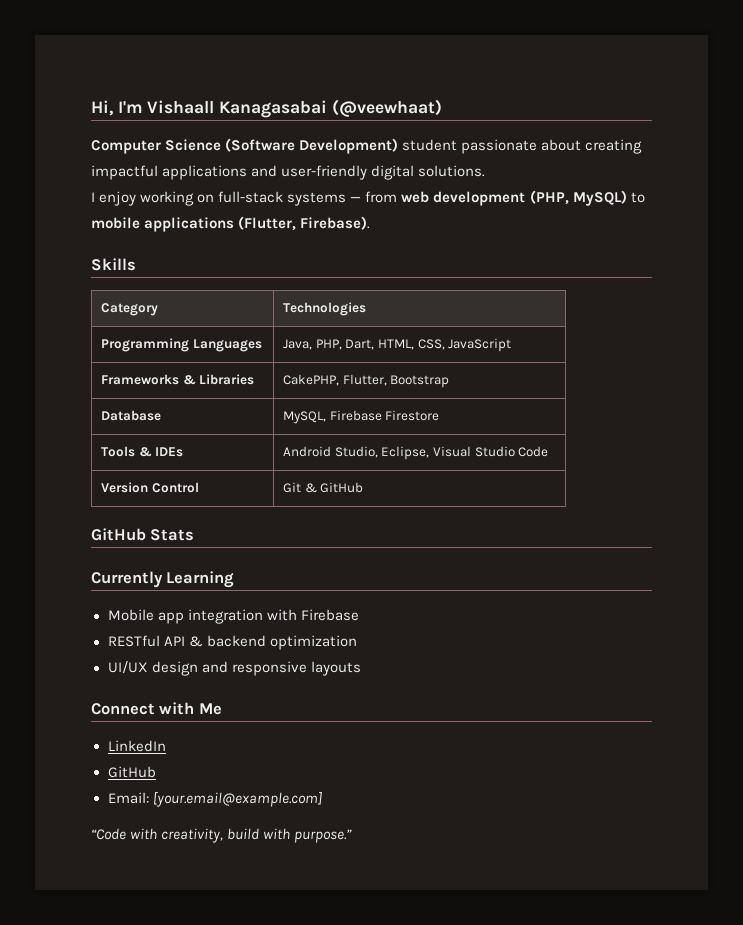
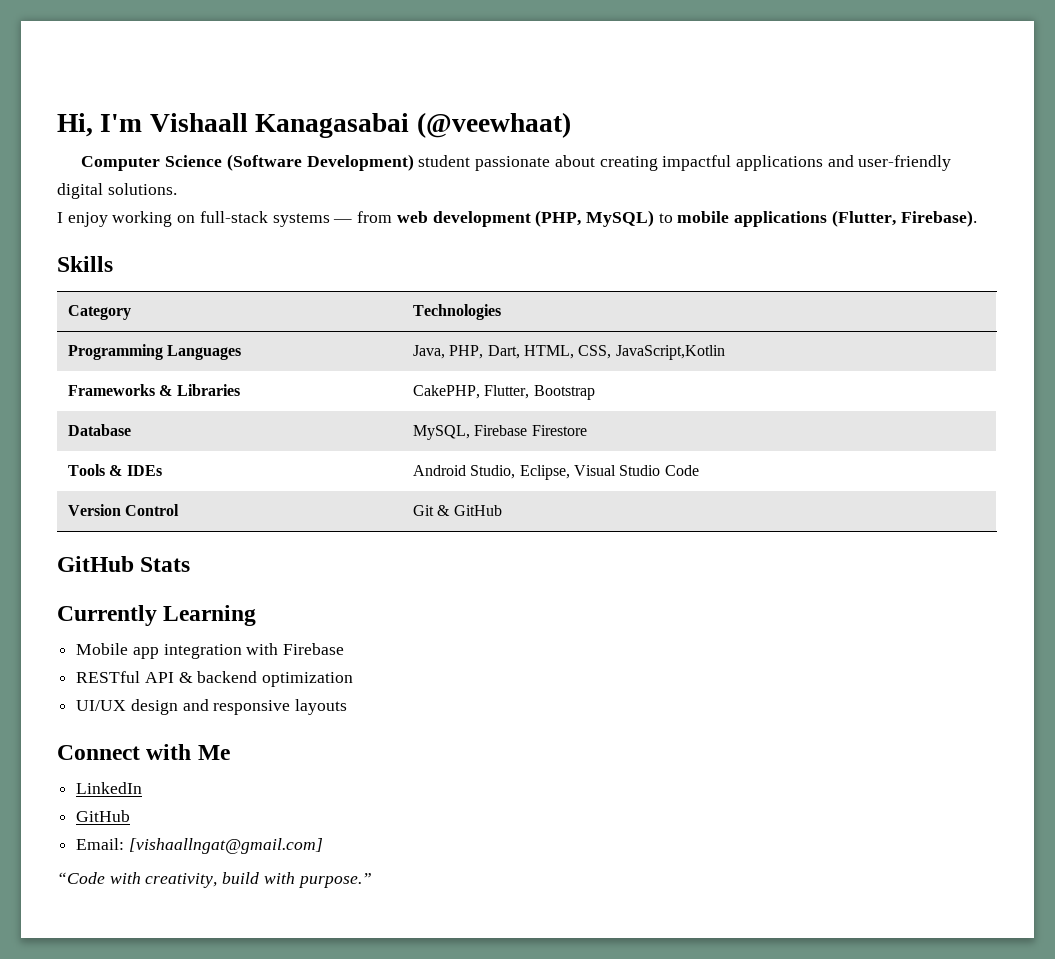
[448,338,512,352] JavaScript -> [615,345,725,360] JavaScript,Kotlin
[152,792,322,807] [your.email@example.com] -> [128,838,323,854] [vishaallngat@gmail.com]

